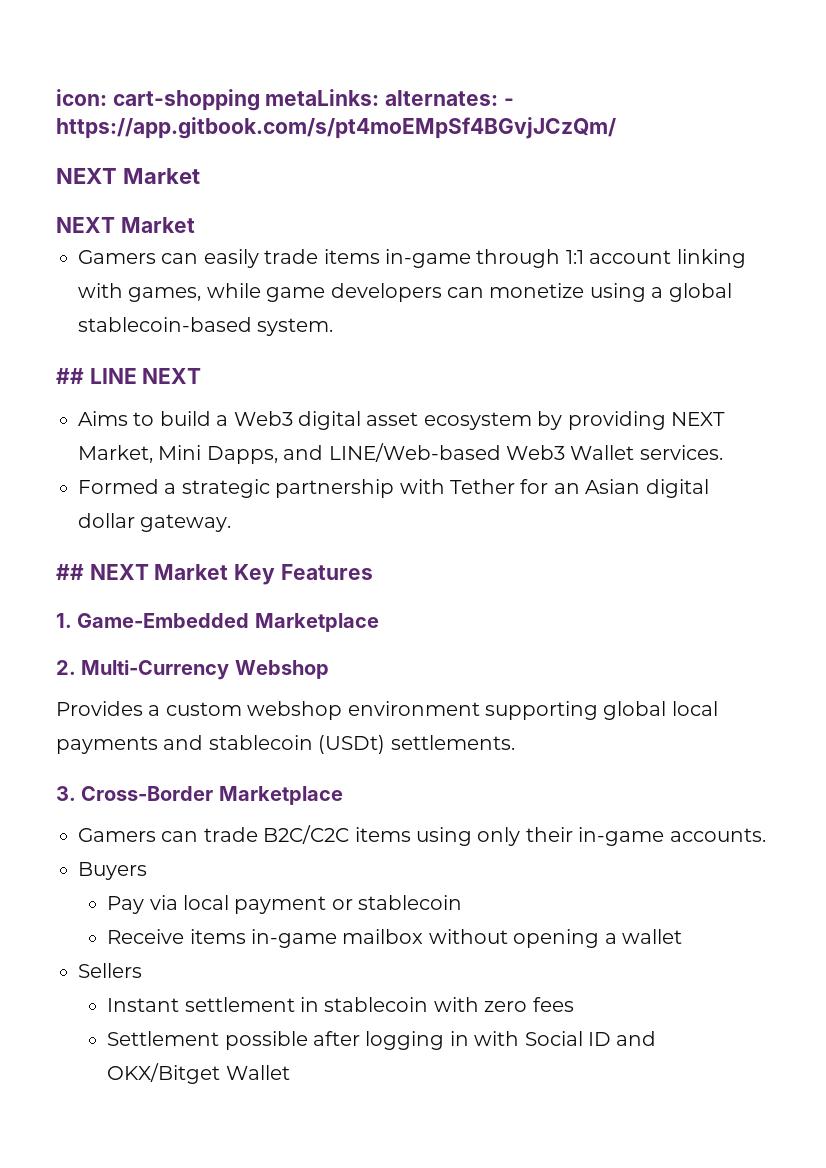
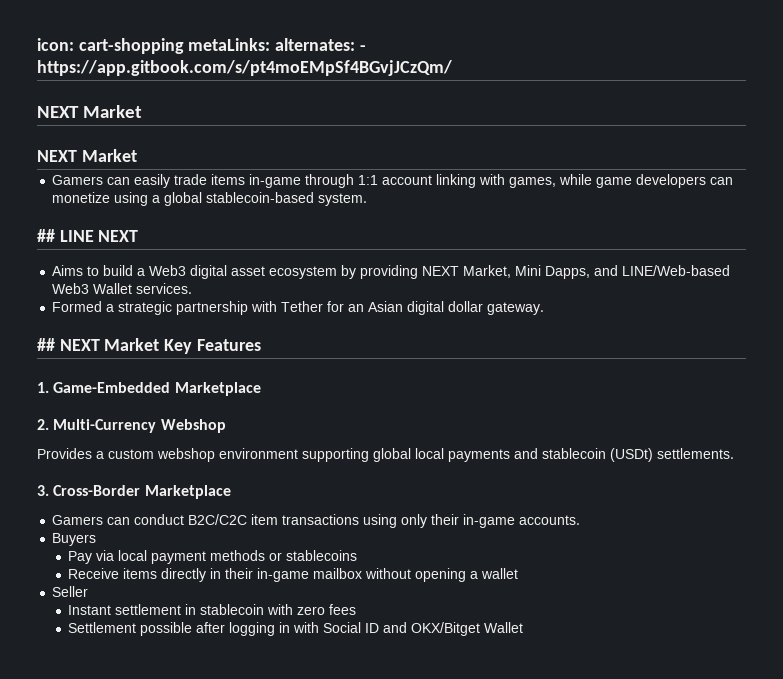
[203,825,411,844] trade B2C/C2C items -> [134,514,360,525] conduct B2C/C2C item transactions
[331,895,463,910] or stablecoin -> [210,550,358,561] methods or stablecoins
(246, 936) none -> [161,568,254,582] directly in their
[78,963,142,978] Sellers -> [52,586,89,597] Seller

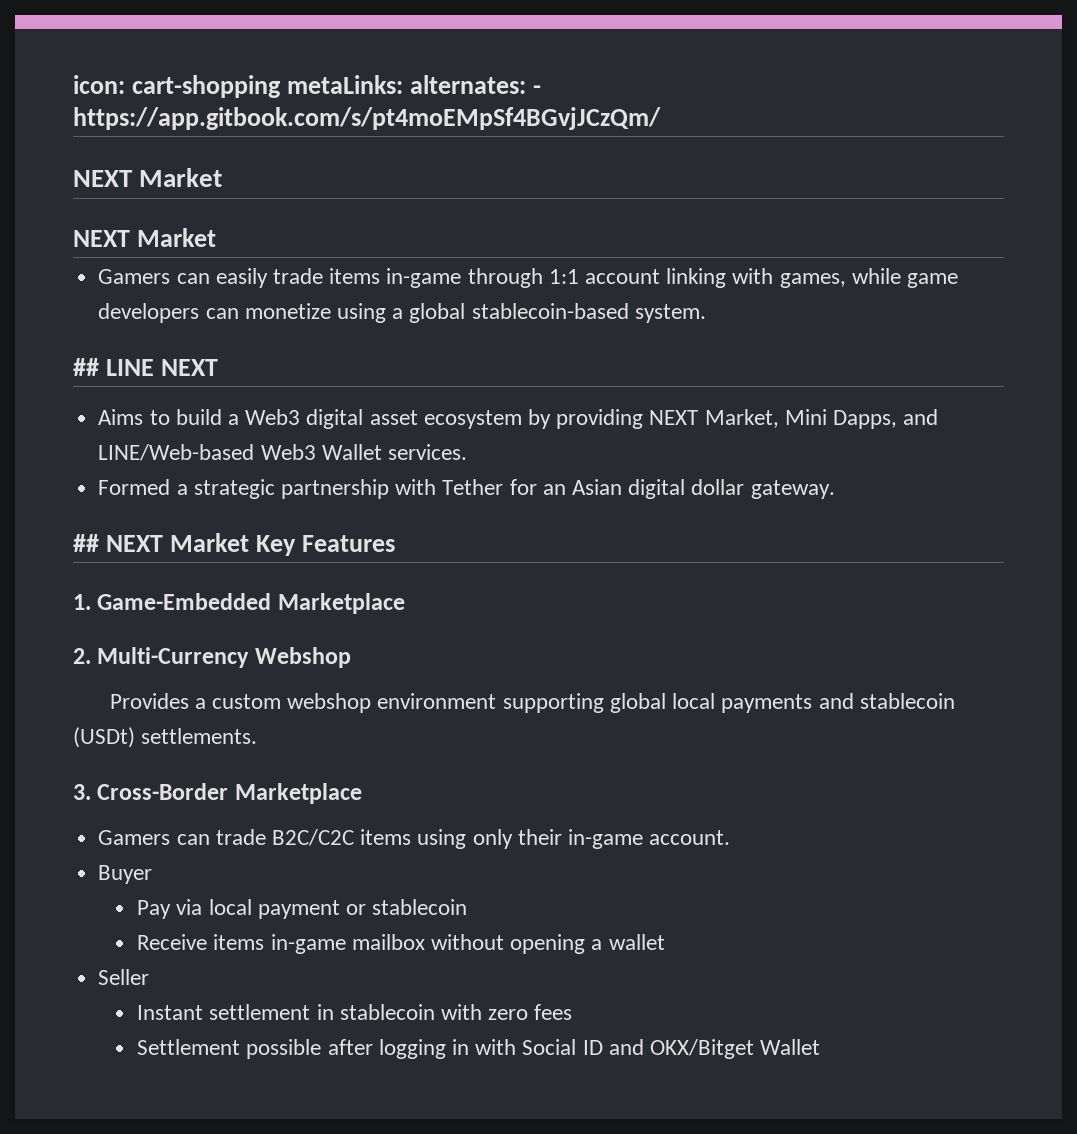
[134,514,360,525] conduct B2C/C2C item transactions -> [215,829,412,846] trade B2C/C2C items
[519,515,581,525] [52,533,97,546] accounts. // Buyers -> [649,830,731,845] [98,865,153,884] account. // Buyer
[210,550,358,561] methods or stablecoins -> [345,899,468,915] or stablecoin
[161,568,254,582] directly in their -> (265, 942) none

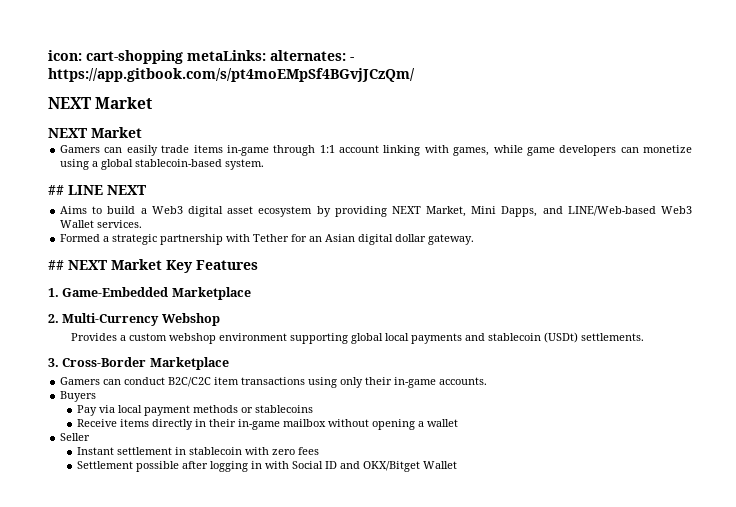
[215,829,412,846] trade B2C/C2C items -> [124,377,306,387] conduct B2C/C2C item transactions
[649,830,731,845] [98,865,153,884] account. // Buyer -> [439,377,488,385] [60,391,97,402] accounts. // Buyers
[345,899,468,915] or stablecoin -> [192,405,313,413] methods or stablecoins
(265, 942) none -> [151,419,236,430] directly in their

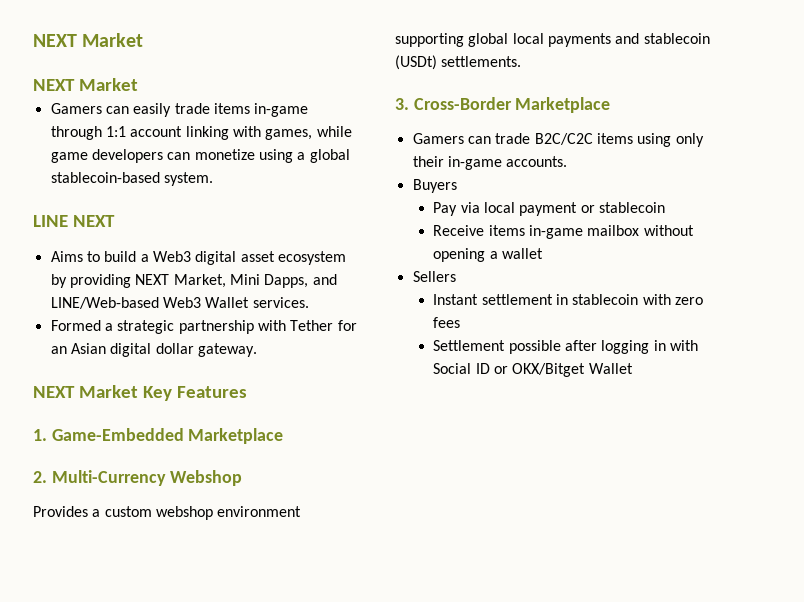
[48,50,354,64] [48,68,415,82] icon: cart-shopping metaLinks: alternates: - https://app.gitbook.com/s/pt4moEMpSf4BGvjJCzQm/ // -> (33, 40) none
[48,185,64,195] ## -> (213, 179) none
[48,260,64,270] ## -> (257, 350) none
[124,377,306,387] conduct B2C/C2C item transactions -> [495,133,633,145] trade B2C/C2C items
[192,405,313,413] methods or stablecoins -> [580,202,665,213] or stablecoin
[151,419,236,430] directly in their -> (525, 230) none
[60,433,91,441] Seller -> [412,271,456,282] Sellers
[339,461,360,469] and -> [493,366,508,374] or

